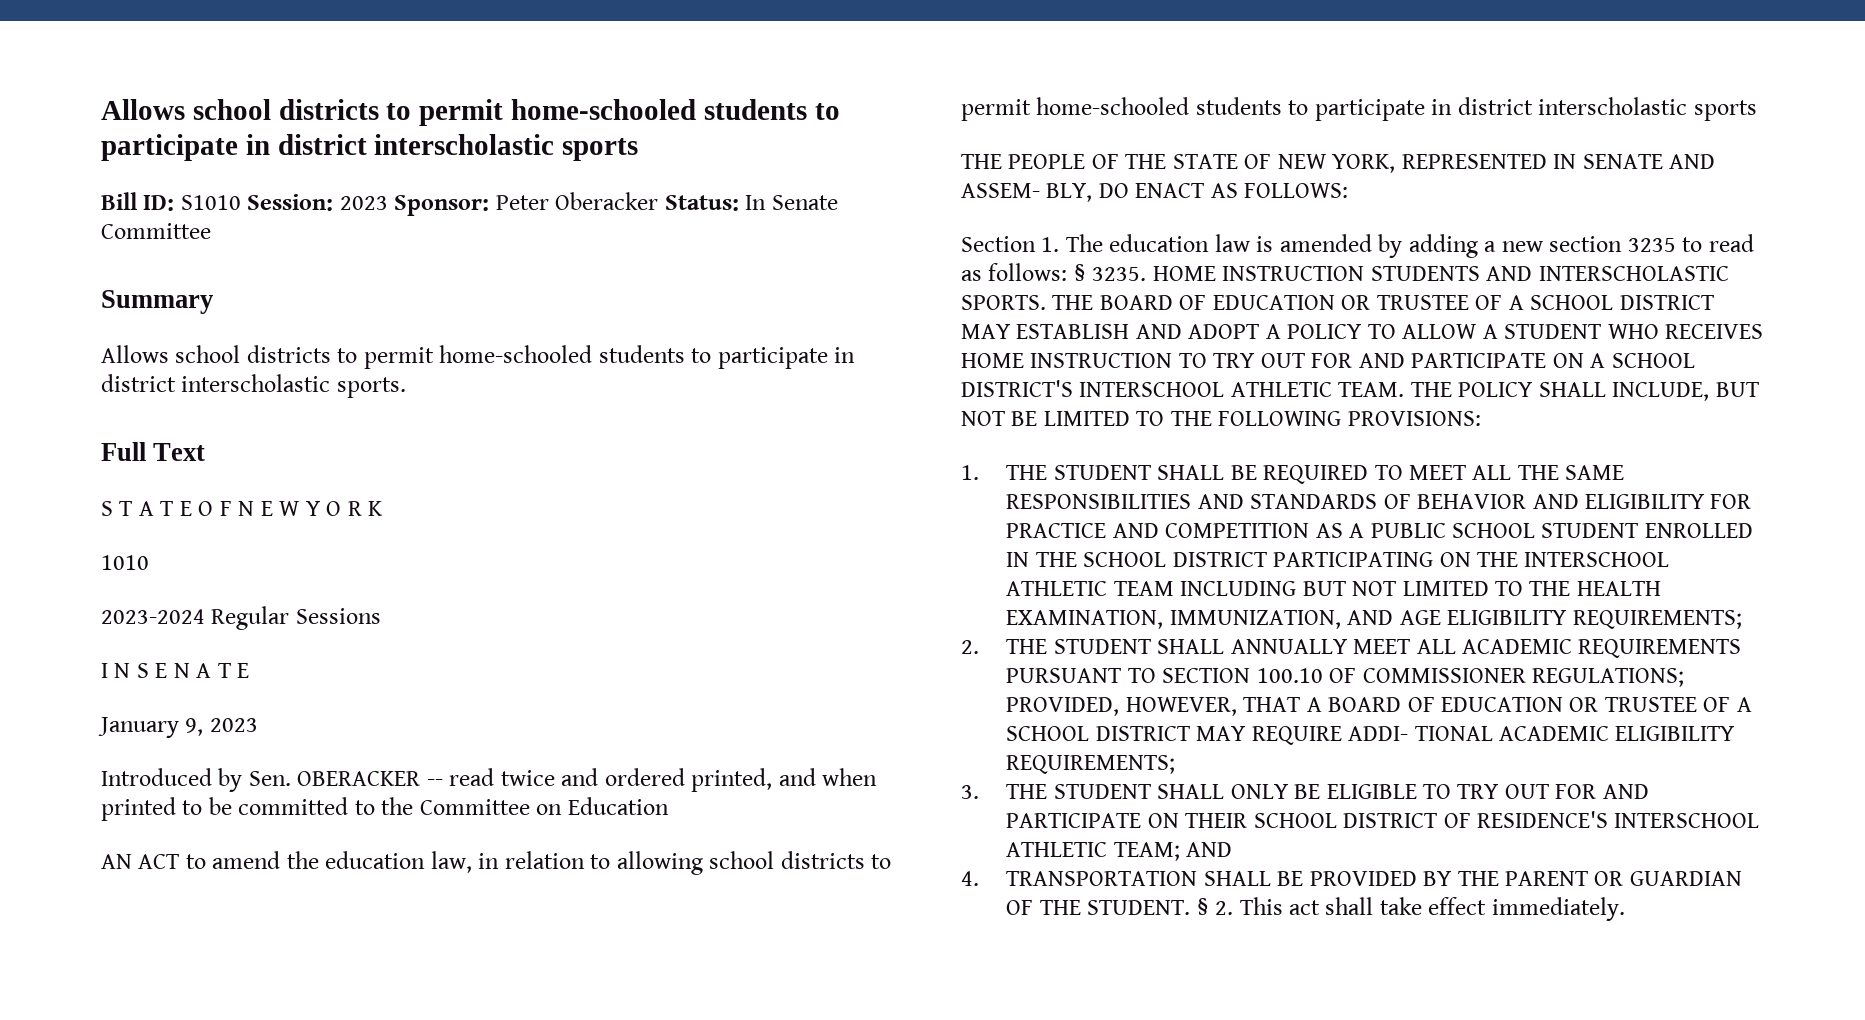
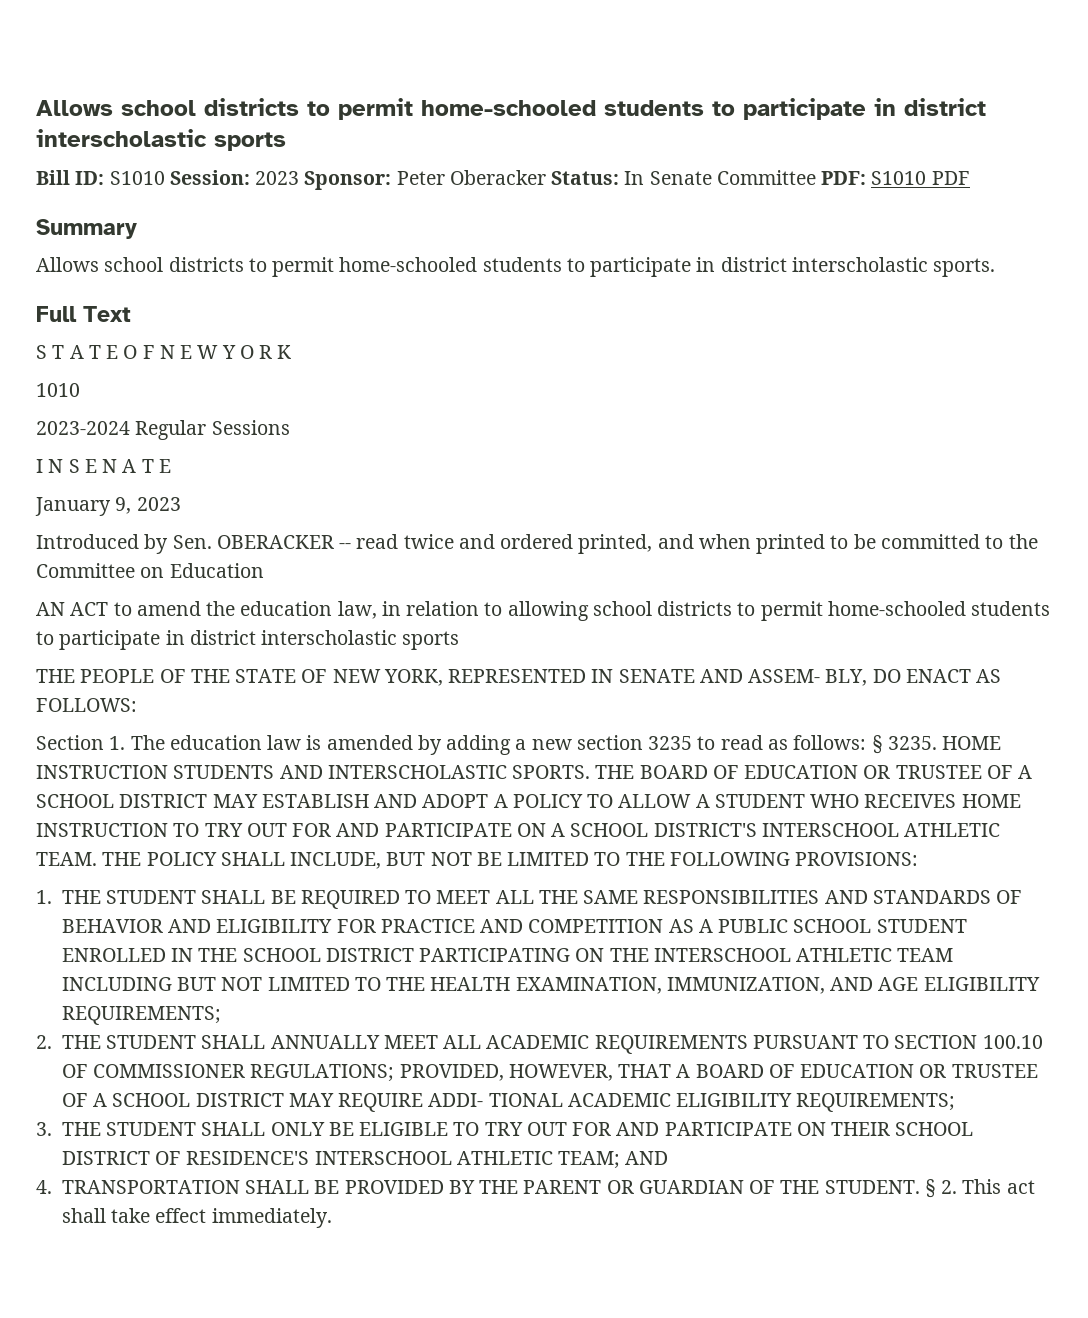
(211, 231) none -> [821,171,970,185] PDF: S1010 PDF

